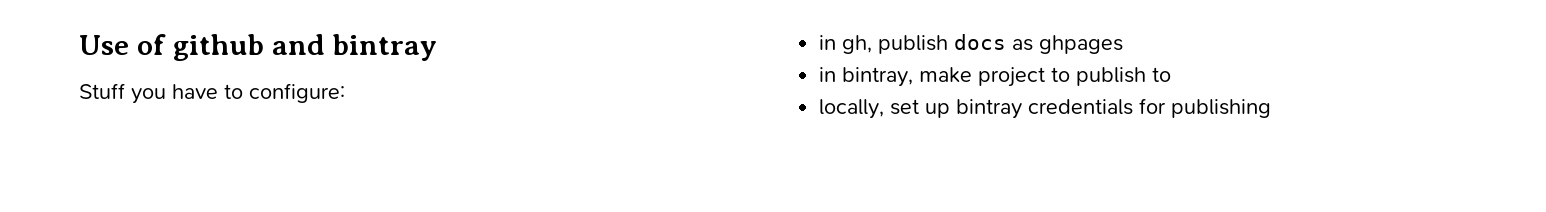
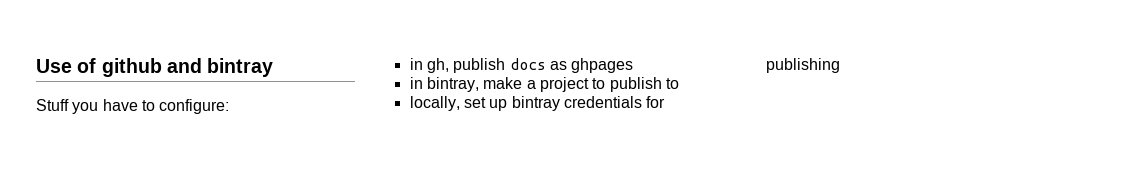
(973, 75) none -> [526,80,536,89] a

